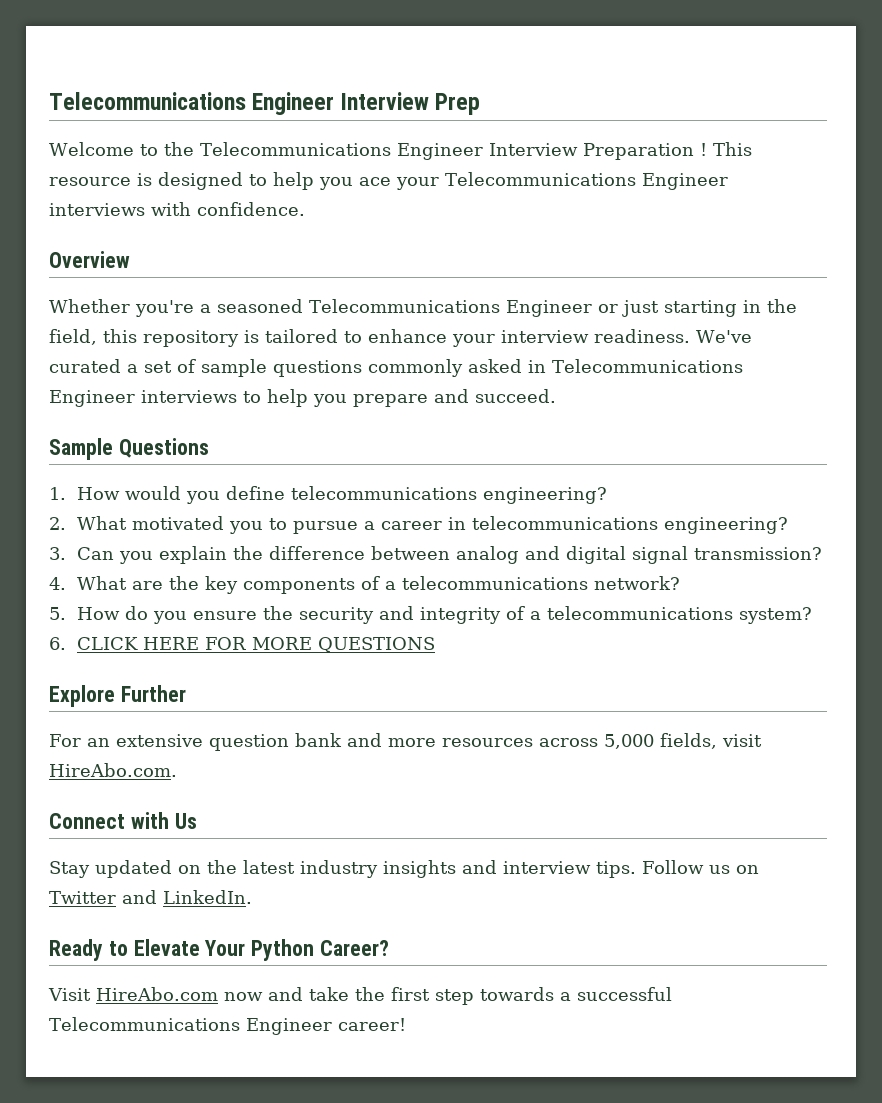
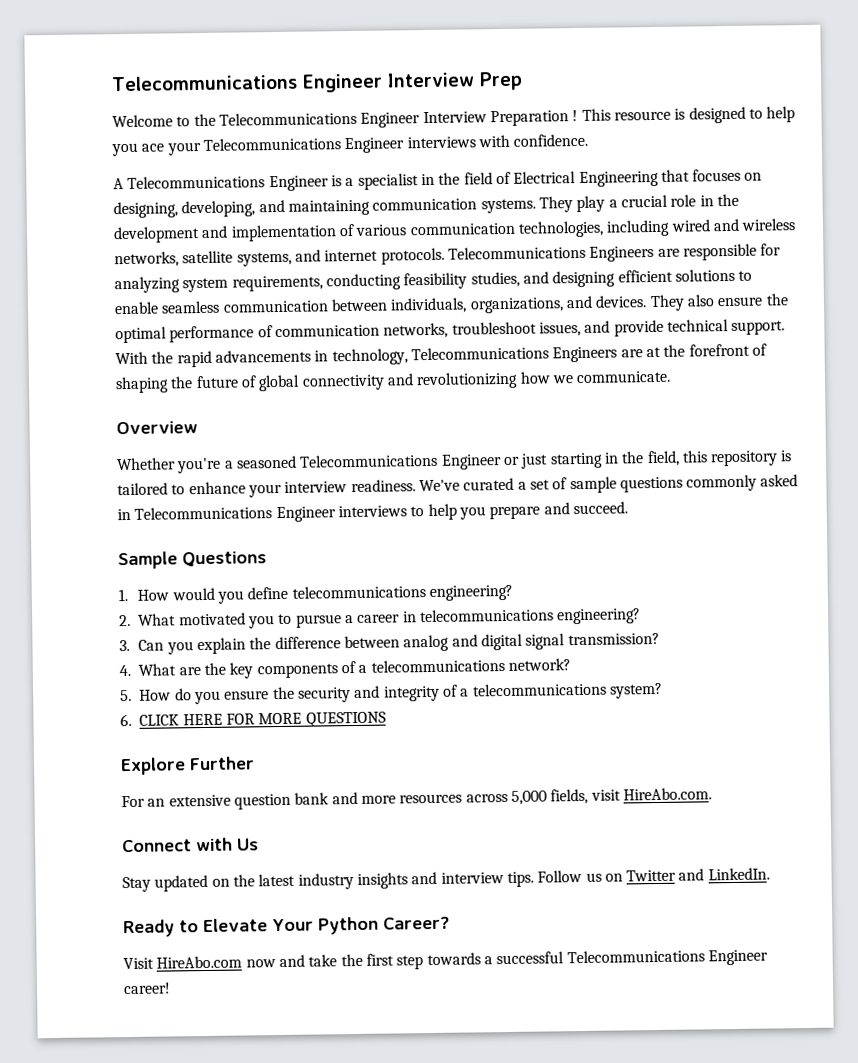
(305, 209) none -> [113,168,763,192] [113,193,739,219] [113,218,797,244] [114,243,782,268] [114,268,753,294] [114,293,789,315] [115,319,786,344] [115,343,767,368] [115,370,672,394] // A Telecommunications Engineer is a specialist in the field of Electrical Engineering that focuses on designing, developing, and maintaining communication systems. They play a crucial role in the development and implementation of various communication technologies, including wired and wireless networks, satellite systems, and internet protocols. Telecommunications Engineers are responsible for analyzing system requirements, conducting feasibility studies, and designing efficient solutions to enable seamless communication between individuals, organizations, and devices. They also ensure the optimal performance of communication networks, troubleshoot issues, and provide technical support. With the rapid advancements in technology, Telecommunications Engineers are at the forefront of shaping the future of global connectivity and revolutionizing how we communicate.

